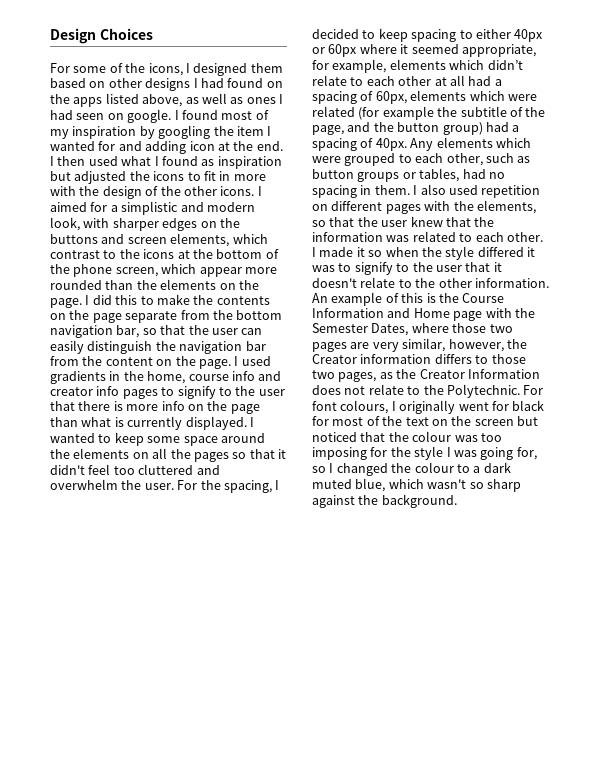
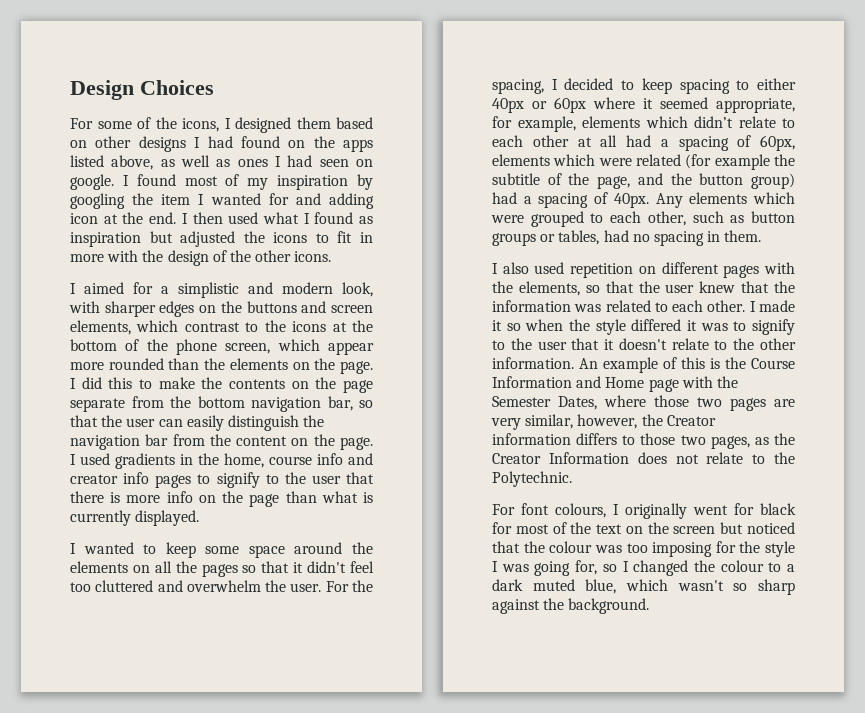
(255, 191) none -> (332, 256) //
(247, 423) none -> (200, 518) //
(410, 190) none -> (762, 236) //
(520, 391) none -> (572, 479) //

